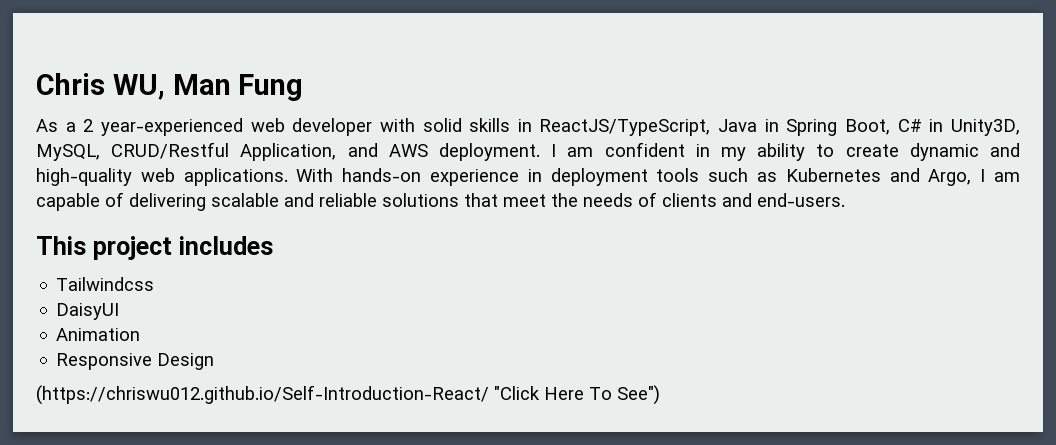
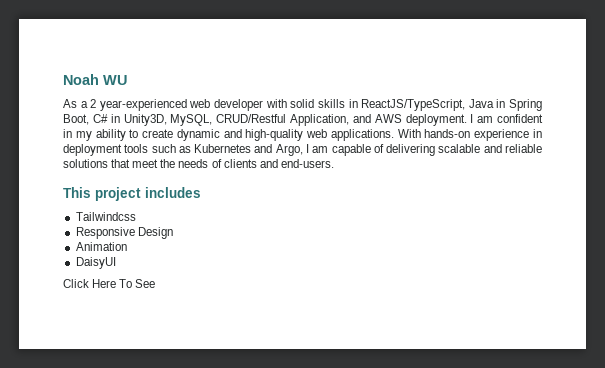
[36,73,304,101] Chris WU, Man Fung -> [63,74,127,85] Noah WU
[56,303,120,320] DaisyUI -> [75,227,173,239] Responsive Design
[56,353,215,370] [36,385,540,405] Responsive Design // (https://chriswu012.github.io/Self-Introduction-React/ "Click -> [75,257,116,269] [63,279,89,288] DaisyUI // Click
[617,385,660,405] See") -> [135,279,156,288] See

